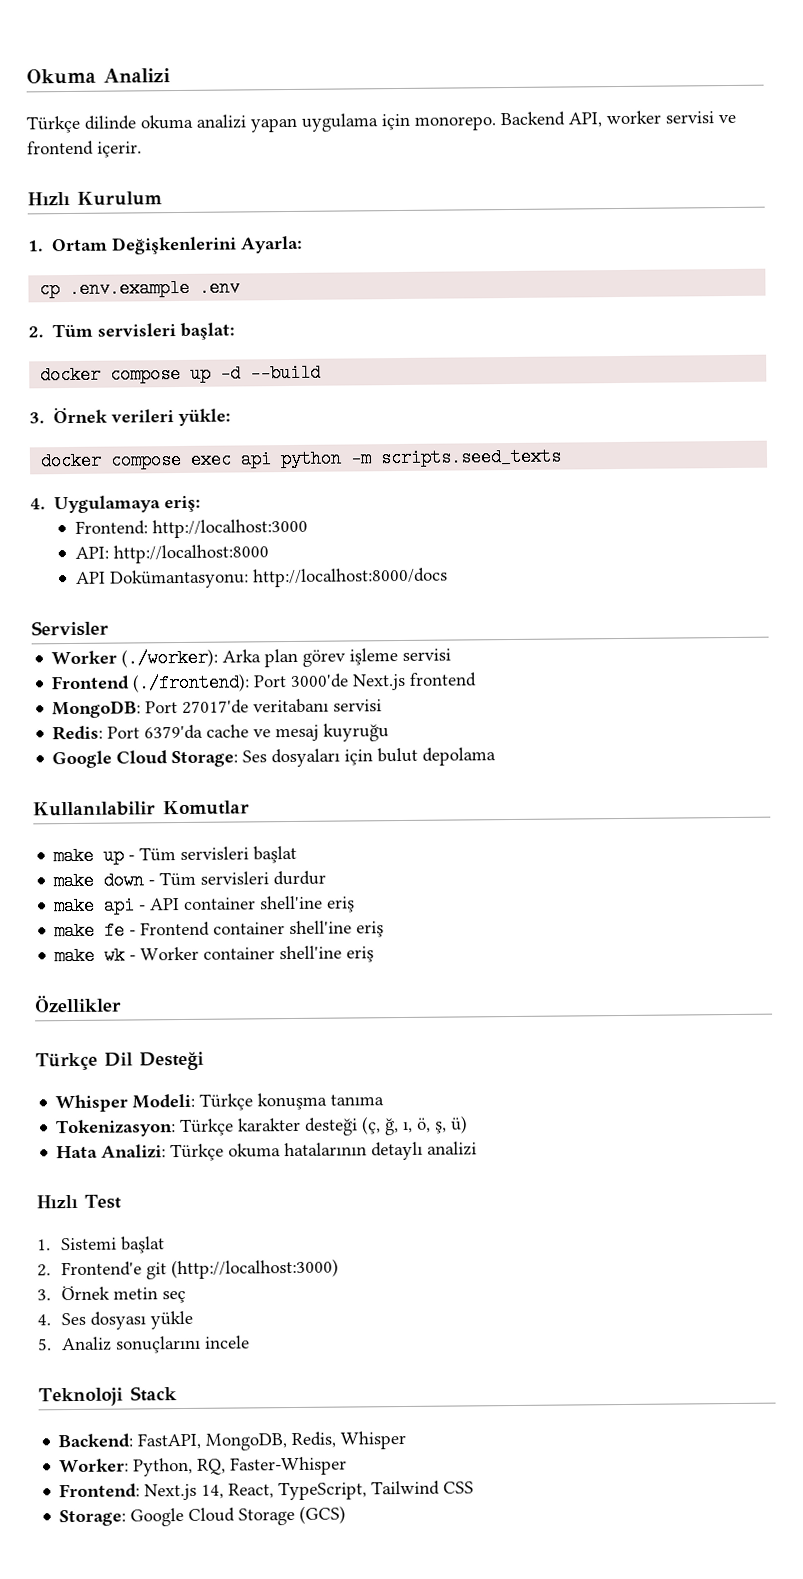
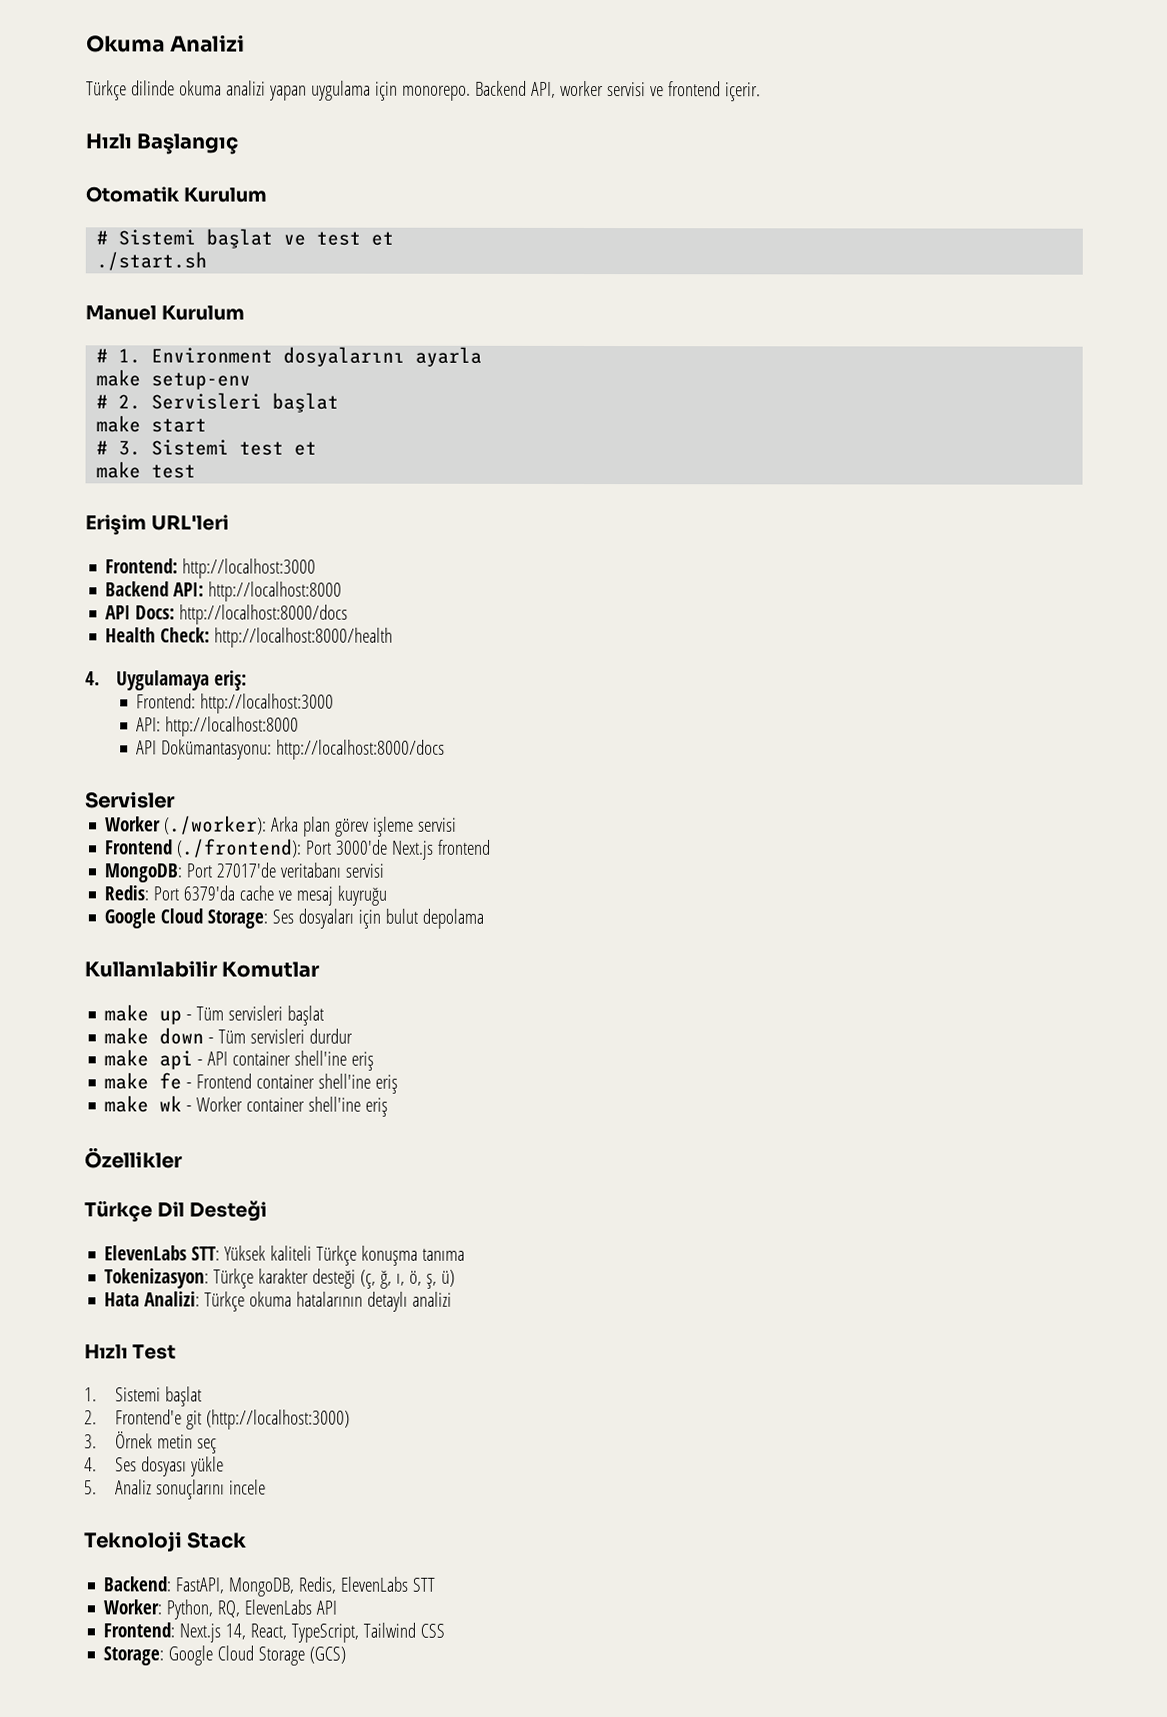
[77,191,162,206] [28,235,304,255] [39,278,241,299] [28,322,236,340] [40,363,322,385] [29,407,232,427] [40,447,563,471] Kurulum // 1. Ortam Değişkenlerini Ayarla: // cp .env.example .env // 2. Tüm servisleri başlat: // docker compose up -d --build // 3. Örnek verileri yükle: // docker compose exec api python -m scripts.seed_texts -> [136,133,240,155] [85,186,268,203] [96,228,395,249] [96,251,208,271] [85,305,246,321] [96,346,483,367] [96,369,252,390] [96,392,340,413] [96,415,208,433] [96,439,318,456] [96,461,197,479] [85,514,230,536] [105,558,317,579] [105,581,343,602] [105,604,349,625] [105,627,394,648] Başlangıç // Otomatik Kurulum // # Sistemi başlat ve test et // ./start.sh // Manuel Kurulum // # 1. Environment dosyalarını ayarla // make setup-env // # 2. Servisleri başlat // make start // # 3. Sistemi test et // make test // Erişim URL'leri // Frontend: http://localhost:3000 // Backend API: http://localhost:8000 // API Docs: http://localhost:8000/docs // Health Check: http://localhost:8000/health
[55,1093,196,1113] Whisper Modeli: -> [104,1245,313,1261] ElevenLabs STT: Yüksek kaliteli
[340,1430,407,1450] Whisper -> [340,1576,436,1592] ElevenLabs STT
[230,1456,348,1476] Faster-Whisper -> [244,1599,338,1615] ElevenLabs API

